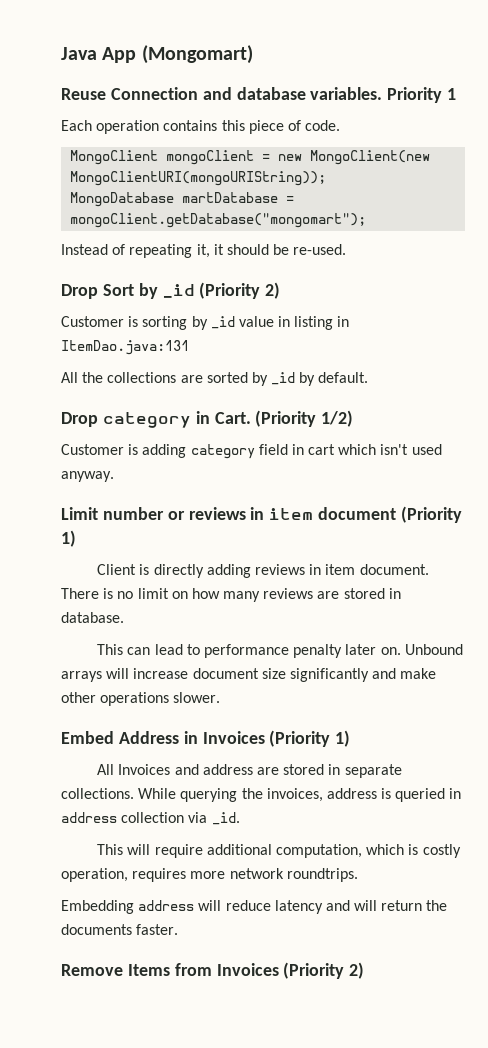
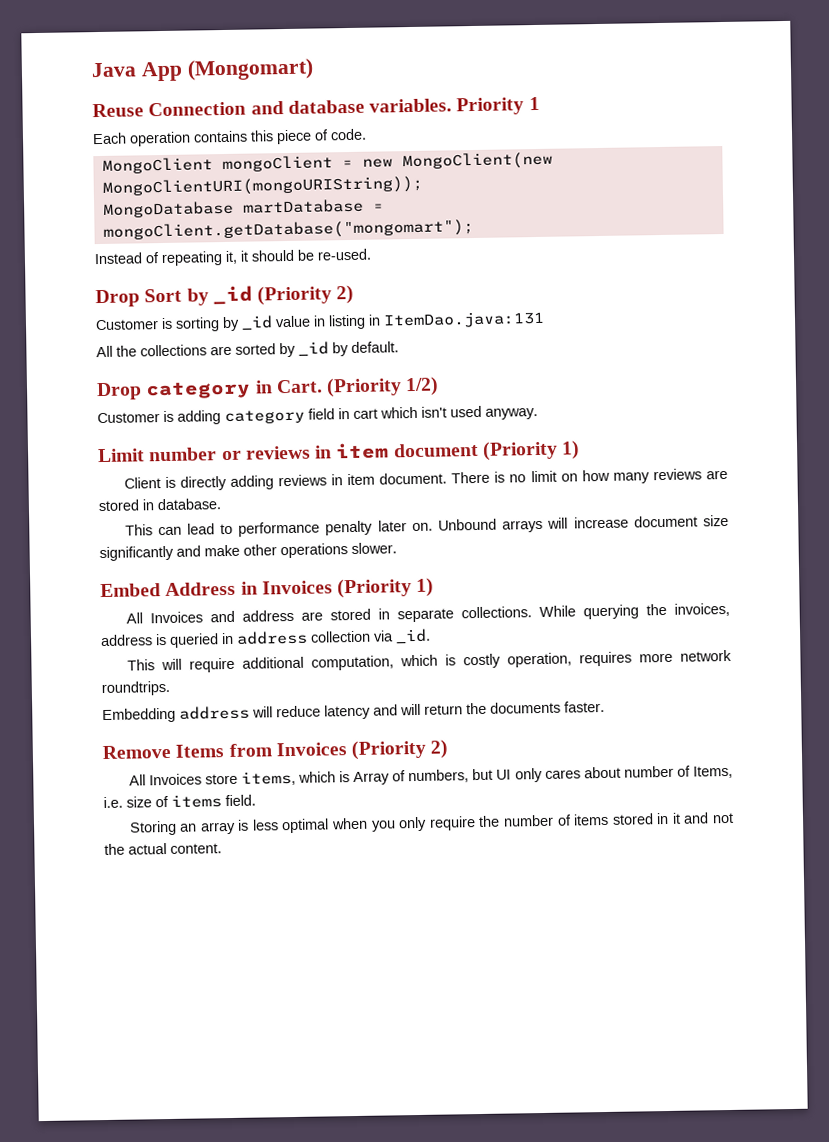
(365, 970) none -> [128,765,733,786] [103,794,256,809] [128,812,735,836] [104,843,222,856] // All Invoices store items, which is Array of numbers, but UI only cares about number of Items, i.e. size of items field. // Storing an array is less optimal when you only require the number of items stored in it and not the actual content.

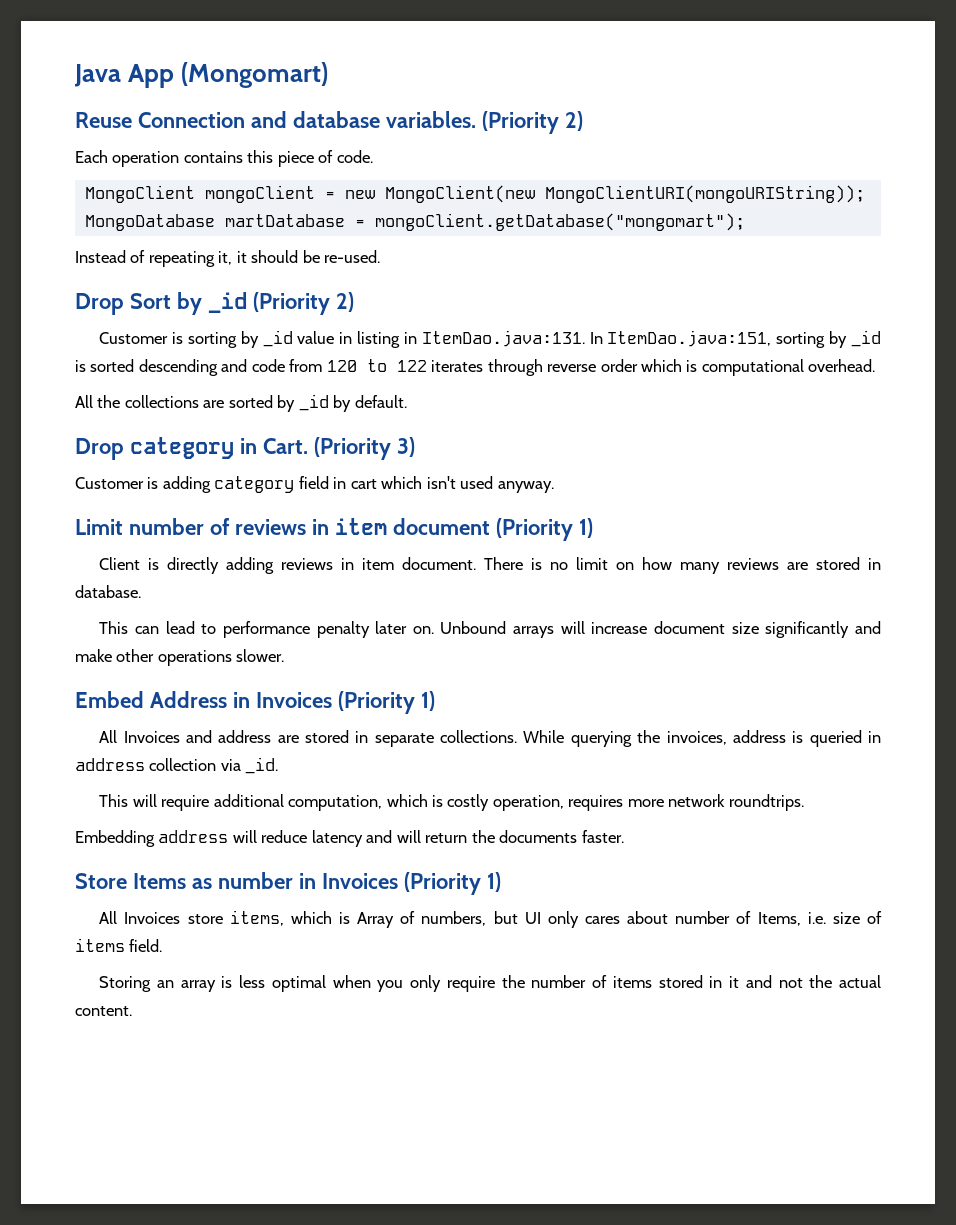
[456,96,540,116] Priority 1 -> [481,111,583,134] (Priority 2)
[383,310,545,329] ItemDao.java:131 -> [421,330,882,348] [75,359,876,376] ItemDao.java:131. In ItemDao.java:151, sorting by _id is sorted descending and code from 120 to 122 iterates through reverse order which is computational overhead.
[405,376,440,397] 1/2) -> [396,437,415,457] 3)
[221,450,242,461] or -> [209,518,230,535] of
[102,739,450,761] Remove Items from Invoices (Priority 2) -> [75,872,501,895] Store Items as number in Invoices (Priority 1)

